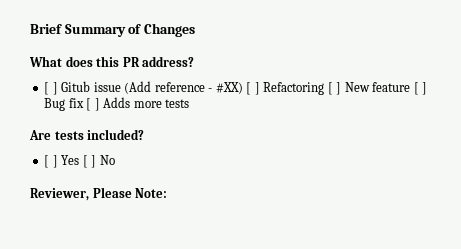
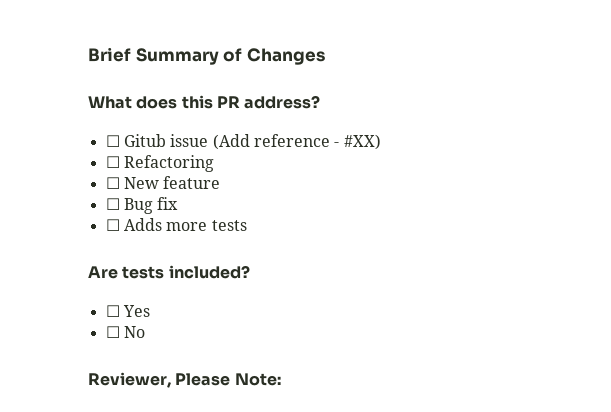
[44,82,58,95] [ ] -> [105,135,120,147] ☐
[246,82,260,95] [ ] -> [105,156,120,168] // ☐
[327,82,342,95] [ ] -> [105,177,120,189] // ☐
[413,82,428,95] [ ] -> [105,198,120,210] // ☐
[86,98,100,111] [ ] -> [105,219,120,231] // ☐
[44,155,58,168] [ ] -> [105,305,120,317] ☐
[82,155,97,168] [ ] -> [105,326,120,338] // ☐

